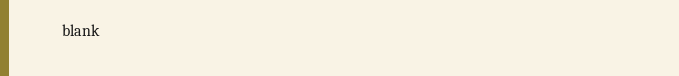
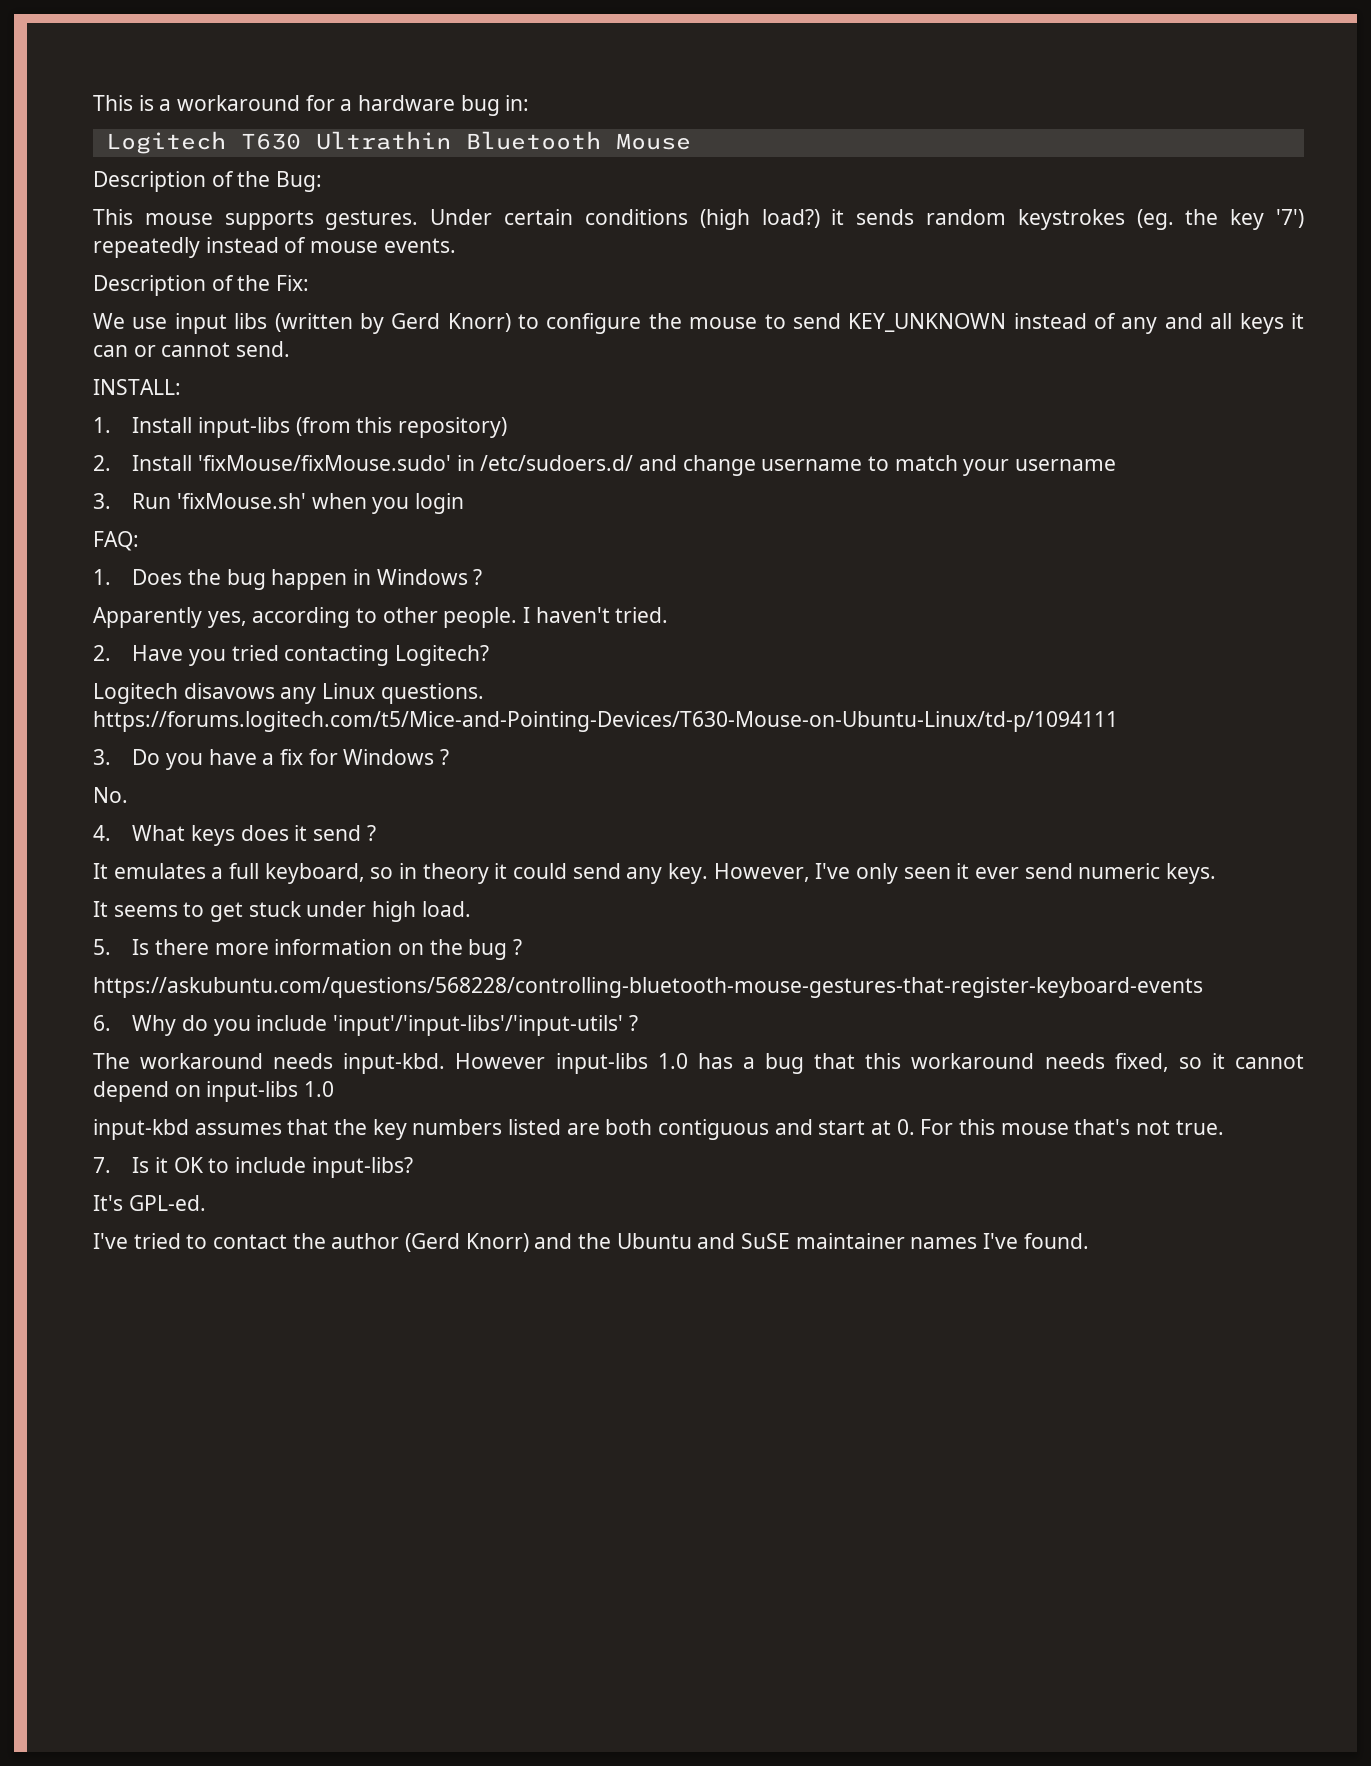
[62,24,100,36] blank -> [93,95,530,116] [105,131,691,154] [93,171,323,192] [93,209,1304,230] [93,237,456,258] [93,275,310,296] [93,313,1304,334] [93,341,291,357] [93,379,181,395] [93,417,508,438] [93,455,1117,476] [93,493,465,514] [93,531,139,551] [93,569,483,590] [93,607,669,628] [93,645,490,666] [93,683,484,704] [93,711,1118,732] [93,749,450,770] [93,787,128,803] [93,825,376,846] [93,863,1217,884] [93,901,471,922] [93,939,523,960] [93,977,1203,998] [93,1015,638,1036] [93,1053,1304,1074] [93,1081,335,1102] [93,1119,1224,1140] [93,1157,413,1178] [93,1195,206,1211] [93,1233,1089,1252] This is a workaround for a hardware bug in: // Logitech T630 Ultrathin Bluetooth Mouse // Description of the Bug: // This mouse supports gestures. Under certain conditions (high load?) it sends random keystrokes (eg. the key '7') repeatedly instead of mouse events. // Description of the Fix: // We use input libs (written by Gerd Knorr) to configure the mouse to send KEY_UNKNOWN instead of any and all keys it can or cannot send. // INSTALL: // 1. Install input-libs (from this repository) // 2. Install 'fixMouse/fixMouse.sudo' in /etc/sudoers.d/ and change username to match your username // 3. Run 'fixMouse.sh' when you login // FAQ: // 1. Does the bug happen in Windows ? // Apparently yes, according to other people. I haven't tried. // 2. Have you tried contacting Logitech? // Logitech disavows any Linux questions. https://forums.logitech.com/t5/Mice-and-Pointing-Devices/T630-Mouse-on-Ubuntu-Linux/td-p/1094111 // 3. Do you have a fix for Windows ? // No. // 4. What keys does it send ? // It emulates a full keyboard, so in theory it could send any key. However, I've only seen it ever send numeric keys. // It seems to get stuck under high load. // 5. Is there more information on the bug ? // https://askubuntu.com/questions/568228/controlling-bluetooth-mouse-gestures-that-register-keyboard-events // 6. Why do you include 'input'/'input-libs'/'input-utils' ? // The workaround needs input-kbd. However input-libs 1.0 has a bug that this workaround needs fixed, so it cannot depend on input-libs 1.0 // input-kbd assumes that the key numbers listed are both contiguous and start at 0. For this mouse that's not true. // 7. Is it OK to include input-libs? // It's GPL-ed. // I've tried to contact the author (Gerd Knorr) and the Ubuntu and SuSE maintainer names I've found.

